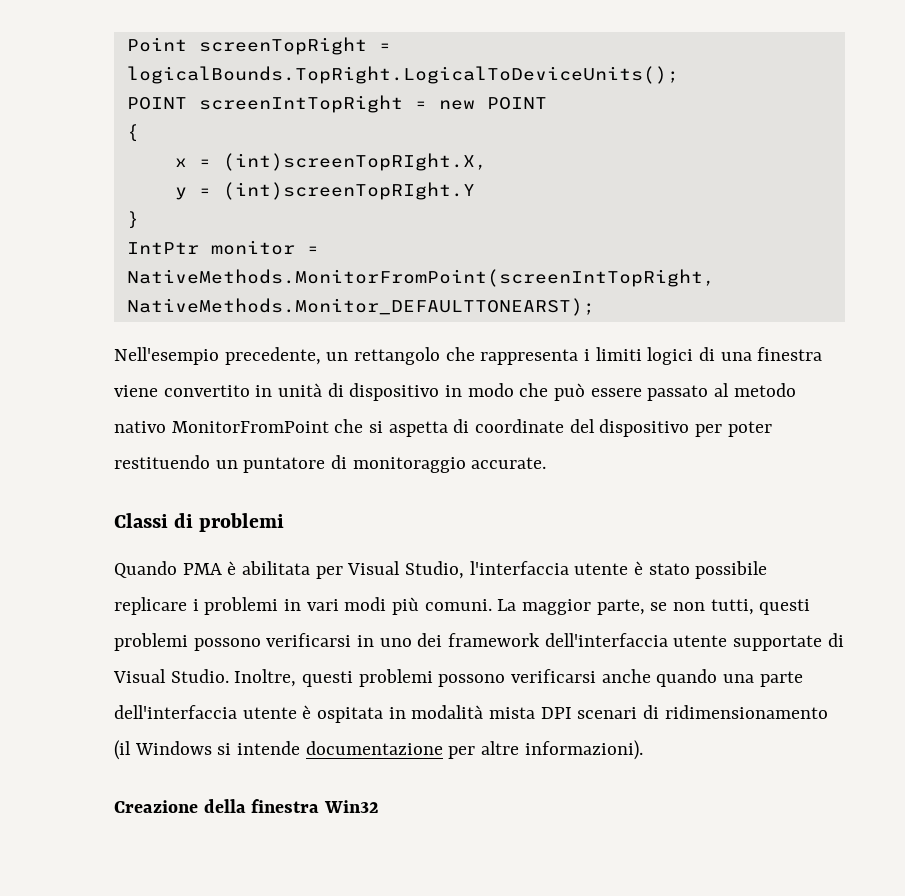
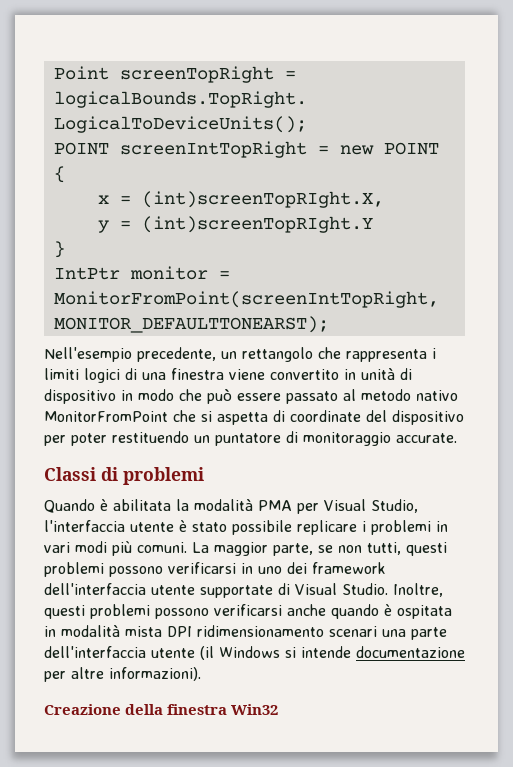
[126,269,715,287] [126,298,595,316] NativeMethods.MonitorFromPoint(screenIntTopRight, NativeMethods.Monitor_DEFAULTTONEARST); -> [53,291,439,308] [53,316,329,333] MonitorFromPoint(screenIntTopRight, MONITOR_DEFAULTTONEARST);
[182,563,222,575] PMA -> (95, 506) none
(311, 568) none -> [176,499,292,511] la modalità PMA
[723,671,803,687] [114,705,297,719] una parte dell'interfaccia utente -> (379, 611) none
[577,705,828,719] scenari di ridimensionamento -> [197,625,447,640] [44,646,195,658] ridimensionamento scenari una parte dell'interfaccia utente

